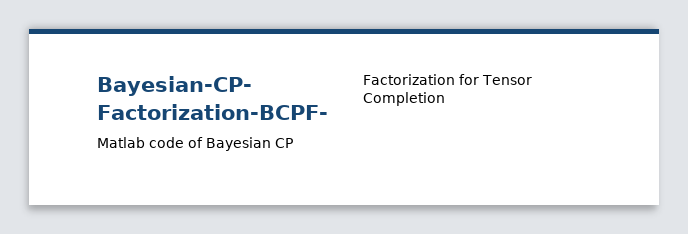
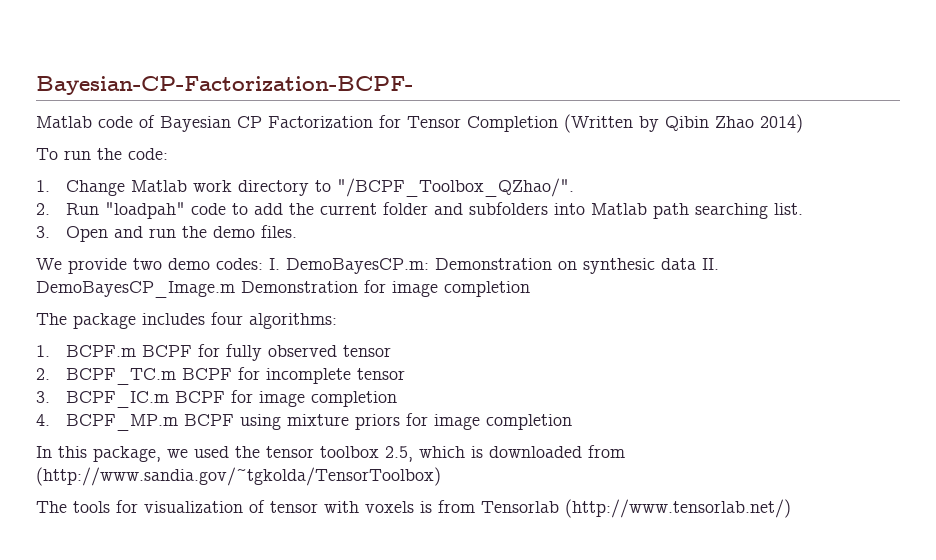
(445, 99) none -> [564,114,803,133] [36,148,168,160] [36,178,575,197] [36,202,804,219] [36,225,298,242] [36,258,719,274] [36,280,530,298] [36,312,337,329] [36,344,392,361] [36,367,406,385] [36,390,398,408] [36,413,573,431] [36,445,625,462] [36,467,441,486] [36,499,791,518] (Written by Qibin Zhao 2014) // To run the code: // 1. Change Matlab work directory to "/BCPF_Toolbox_QZhao/". // 2. Run "loadpah" code to add the current folder and subfolders into Matlab path searching list. // 3. Open and run the demo files. // We provide two demo codes: I. DemoBayesCP.m: Demonstration on synthesic data II. DemoBayesCP_Image.m Demonstration for image completion // The package includes four algorithms: // 1. BCPF.m BCPF for fully observed tensor // 2. BCPF_TC.m BCPF for incomplete tensor // 3. BCPF_IC.m BCPF for image completion // 4. BCPF_MP.m BCPF using mixture priors for image completion // In this package, we used the tensor toolbox 2.5, which is downloaded from (http://www.sandia.gov/~tgkolda/TensorToolbox) // The tools for visualization of tensor with voxels is from Tensorlab (http://www.tensorlab.net/)

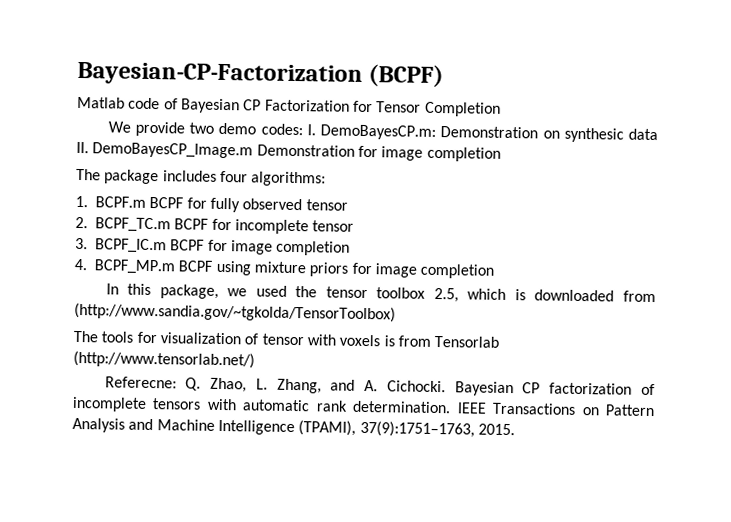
[36,76,413,95] Bayesian-CP-Factorization-BCPF- -> [77,61,445,88] Bayesian-CP-Factorization (BCPF)
[564,114,803,133] [36,148,168,160] [36,178,575,197] [36,202,804,219] [36,225,298,242] (Written by Qibin Zhao 2014) // To run the code: // 1. Change Matlab work directory to "/BCPF_Toolbox_QZhao/". // 2. Run "loadpah" code to add the current folder and subfolders into Matlab path searching list. // 3. Open and run the demo files. -> (501, 109) none
(791, 508) none -> [104,376,656,397] [72,396,656,417] [72,417,515,438] // Referecne: Q. Zhao, L. Zhang, and A. Cichocki. Bayesian CP factorization of incomplete tensors with automatic rank determination. IEEE Transactions on Pattern Analysis and Machine Intelligence (TPAMI), 37(9):1751–1763, 2015.

